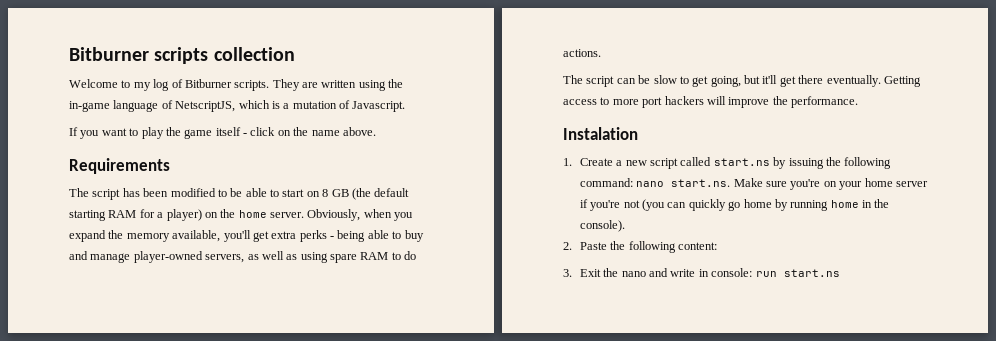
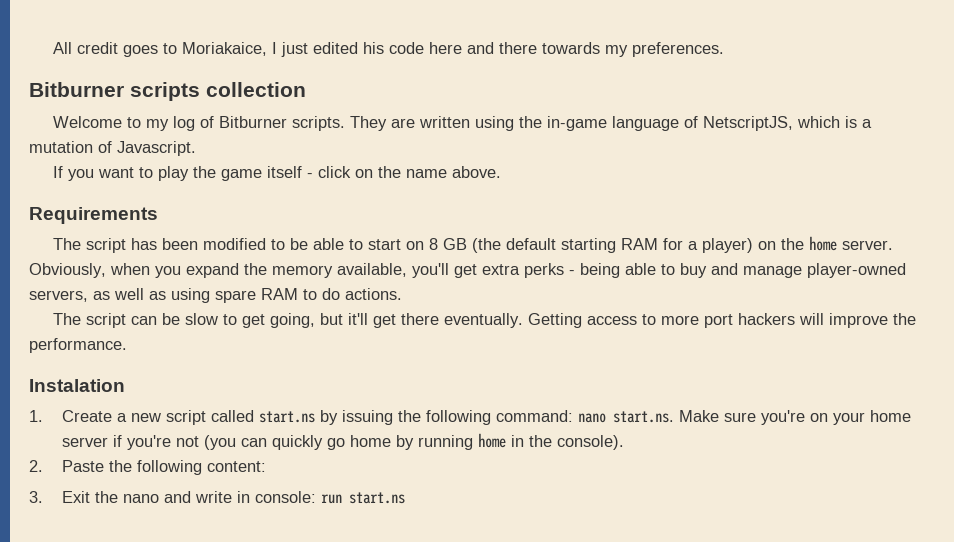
(69, 54) none -> [52,42,724,57] All credit goes to Moriakaice, I just edited his code here and there towards my preferences. //

